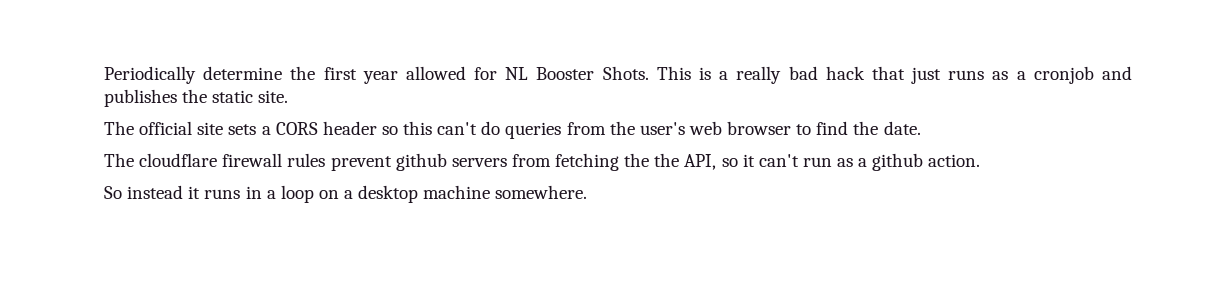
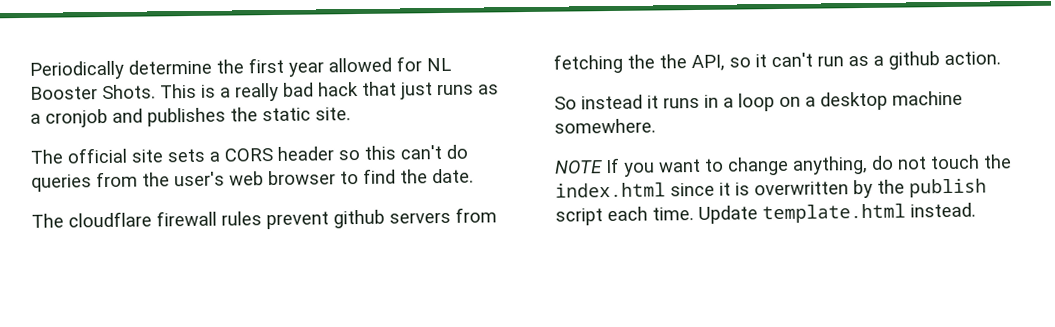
(588, 192) none -> [554,154,1012,177] [555,178,987,199] [555,202,976,226] // NOTE If you want to change anything, do not touch the index.html since it is overwritten by the publish script each time. Update template.html instead.

